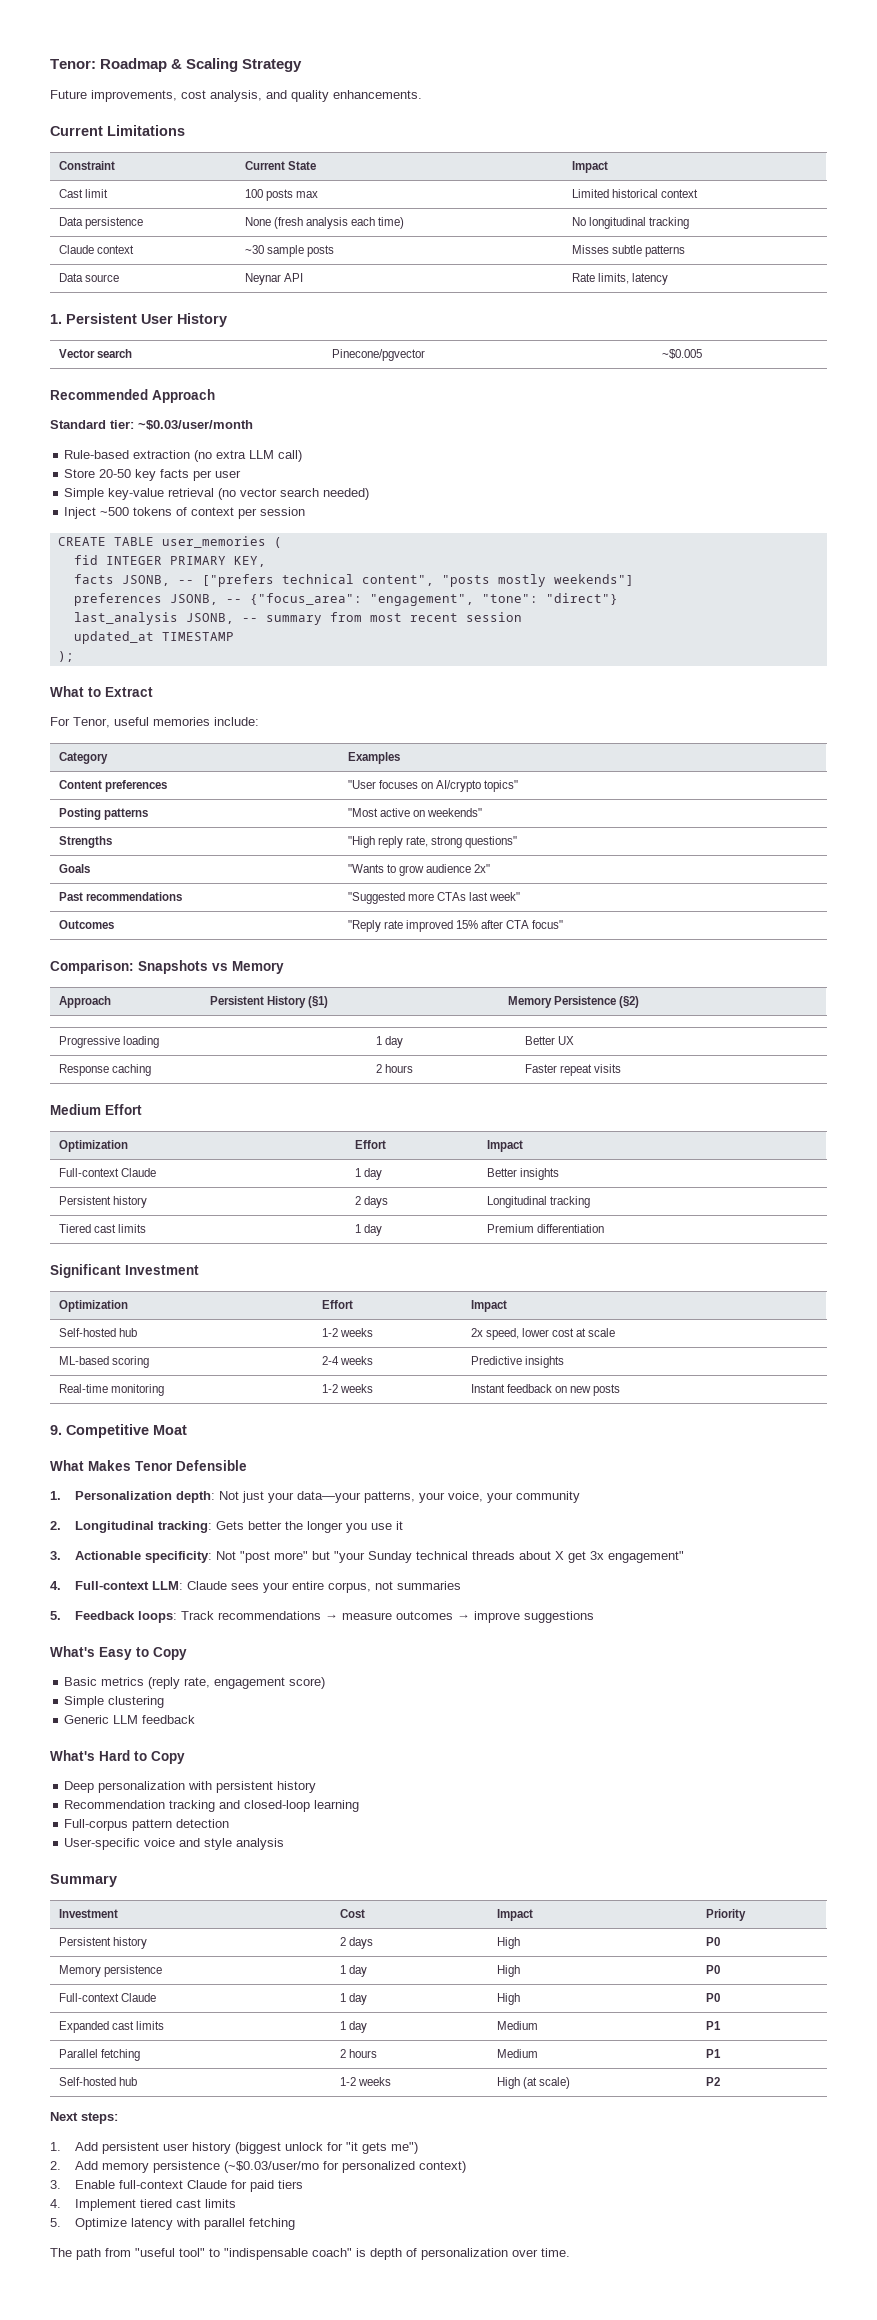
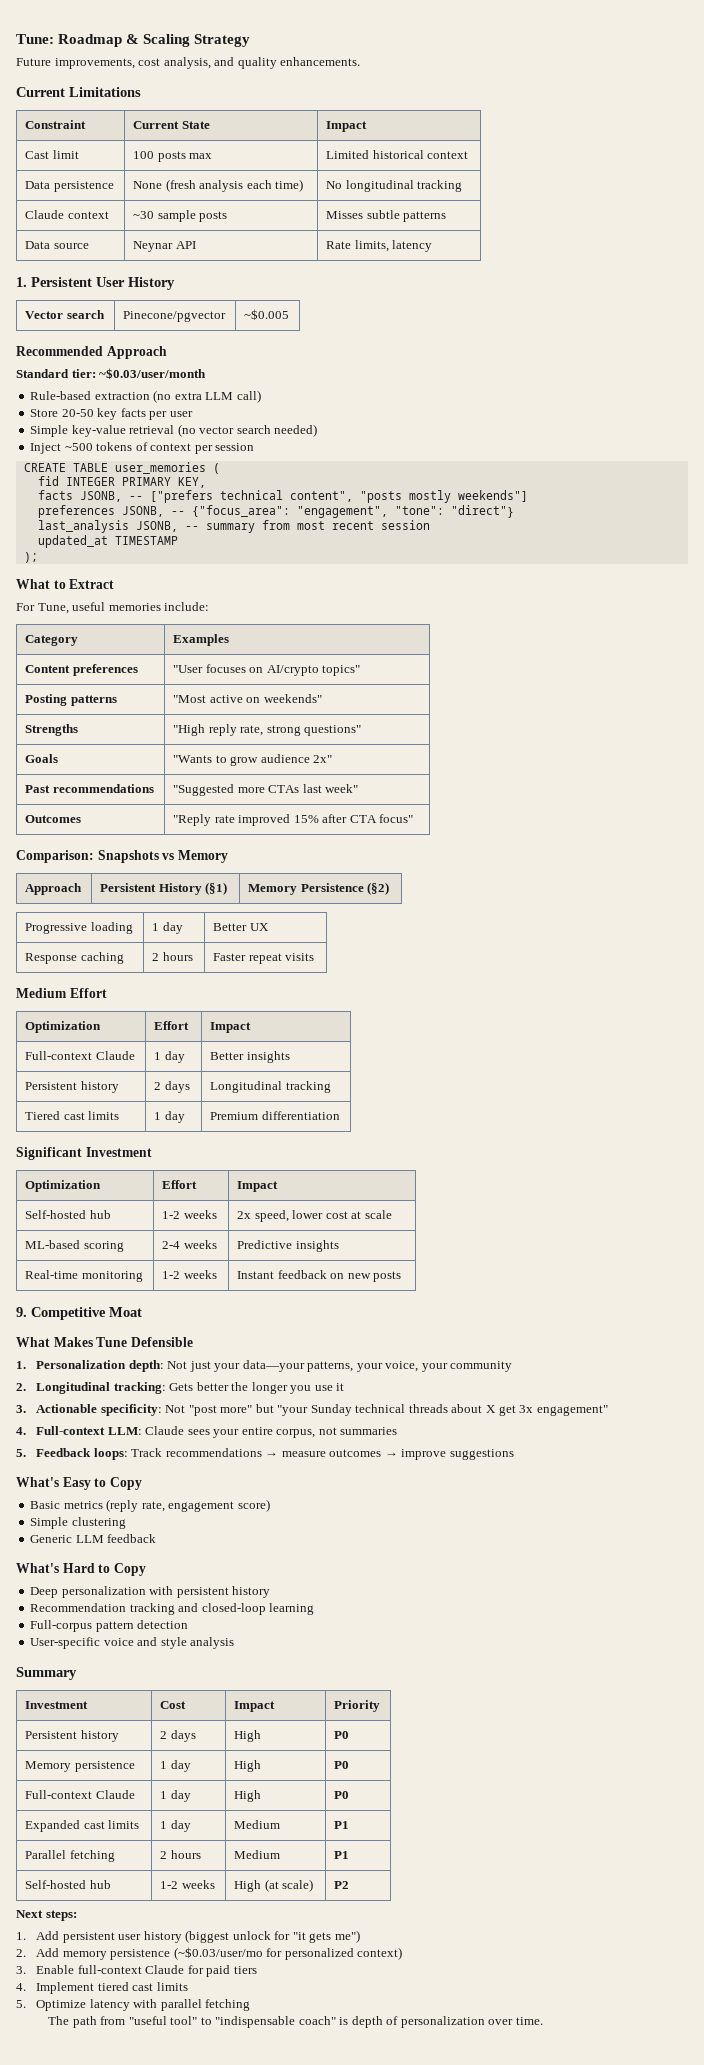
[50,59,96,69] Tenor: -> [16,34,54,44] Tune:
[73,717,110,728] Tenor, -> [37,603,69,614] Tune,
[135,1461,173,1471] Tenor -> [96,1337,128,1347] Tune

